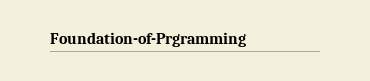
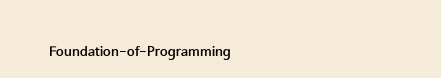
[50,32,246,47] Foundation-of-Prgramming -> [49,46,231,60] Foundation-of-Programming

